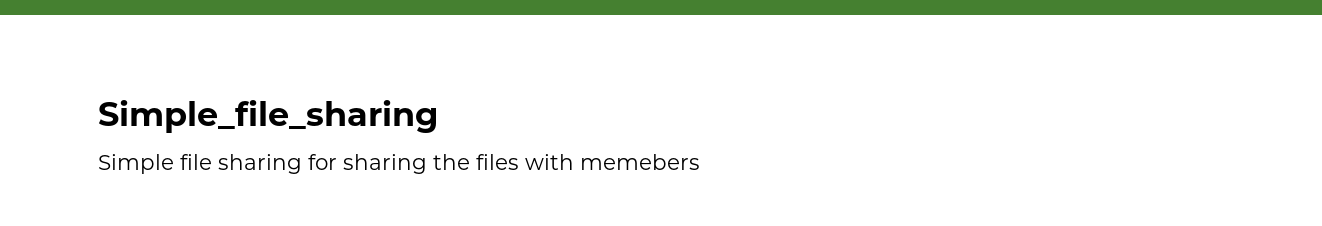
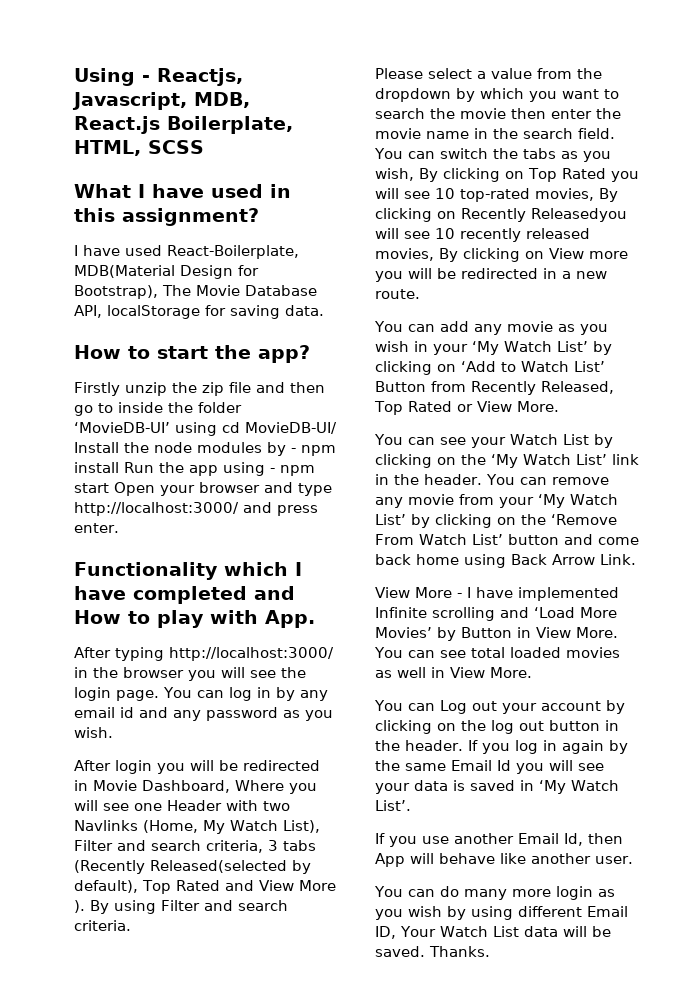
[98,100,438,133] [98,154,700,174] Simple_file_sharing // Simple file sharing for sharing the files with memebers -> [74,68,243,86] [72,92,250,110] [74,116,293,134] [74,140,204,156] [74,184,291,198] [74,208,259,226] [74,245,299,259] [74,265,259,279] [74,285,317,299] [74,305,324,319] [74,345,310,363] [74,382,325,396] [74,402,242,416] [74,422,337,436] [74,442,336,456] [74,462,315,476] [74,482,332,496] [74,502,318,516] [74,523,119,533] [74,562,302,580] [74,586,295,604] [74,610,315,628] [74,647,334,661] [74,667,306,681] [74,687,328,701] [74,707,333,721] [74,727,113,738] [74,760,320,774] [74,780,317,794] [74,800,290,811] [74,820,320,834] [74,840,316,853] [74,860,311,874] [74,880,336,894] [74,900,288,914] [74,920,131,931] [375,68,602,79] [375,88,619,102] [375,108,621,119] [375,128,615,139] [374,148,611,162] [375,168,639,182] [375,188,618,202] [375,208,627,222] [375,228,590,242] [375,248,628,262] [375,268,607,282] [375,289,420,299] [374,321,608,335] [375,341,612,355] [375,361,605,375] [375,381,614,395] [374,401,559,415] [374,434,613,448] [375,454,639,468] [375,474,609,485] [375,494,618,508] [375,514,617,528] [375,534,639,545] [375,554,636,568] [375,587,619,601] [375,607,617,621] [375,627,618,641] [374,647,620,658] [375,667,532,678] [374,700,625,714] [375,720,619,734] [375,740,628,754] [375,760,604,774] [375,780,619,794] [375,800,411,811] [375,833,623,847] [375,853,633,867] [374,886,615,900] [375,906,628,920] [375,926,611,939] [375,946,490,957] Using - Reactjs, Javascript, MDB, React.js Boilerplate, HTML, SCSS // What I have used in this assignment? // I have used React-Boilerplate, MDB(Material Design for Bootstrap), The Movie Database API, localStorage for saving data. // How to start the app? // Firstly unzip the zip file and then go to inside the folder ‘MovieDB-UI’ using cd MovieDB-UI/ Install the node modules by - npm install Run the app using - npm start Open your browser and type http://localhost:3000/ and press enter. // Functionality which I have completed and How to play with App. // After typing http://localhost:3000/ in the browser you will see the login page. You can log in by any email id and any password as you wish. // After login you will be redirected in Movie Dashboard, Where you will see one Header with two Navlinks (Home, My Watch List), Filter and search criteria, 3 tabs (Recently Released(selected by default), Top Rated and View More ). By using Filter and search criteria. // Please select a value from the dropdown by which you want to search the movie then enter the movie name in the search field. You can switch the tabs as you wish, By clicking on Top Rated you will see 10 top-rated movies, By clicking on Recently Releasedyou will see 10 recently released movies, By clicking on View more you will be redirected in a new route. // You can add any movie as you wish in your ‘My Watch List’ by clicking on ‘Add to Watch List’ Button from Recently Released, Top Rated or View More. // You can see your Watch List by clicking on the ‘My Watch List’ link in the header. You can remove any movie from your ‘My Watch List’ by clicking on the ‘Remove From Watch List’ button and come back home using Back Arrow Link. // View More - I have implemented Infinite scrolling and ‘Load More Movies’ by Button in View More. You can see total loaded movies as well in View More. // You can Log out your account by clicking on the log out button in the header. If you log in again by the same Email Id you will see your data is saved in ‘My Watch List’. // If you use another Email Id, then App will behave like another user. // You can do many more login as you wish by using different Email ID, Your Watch List data will be saved. Thanks.

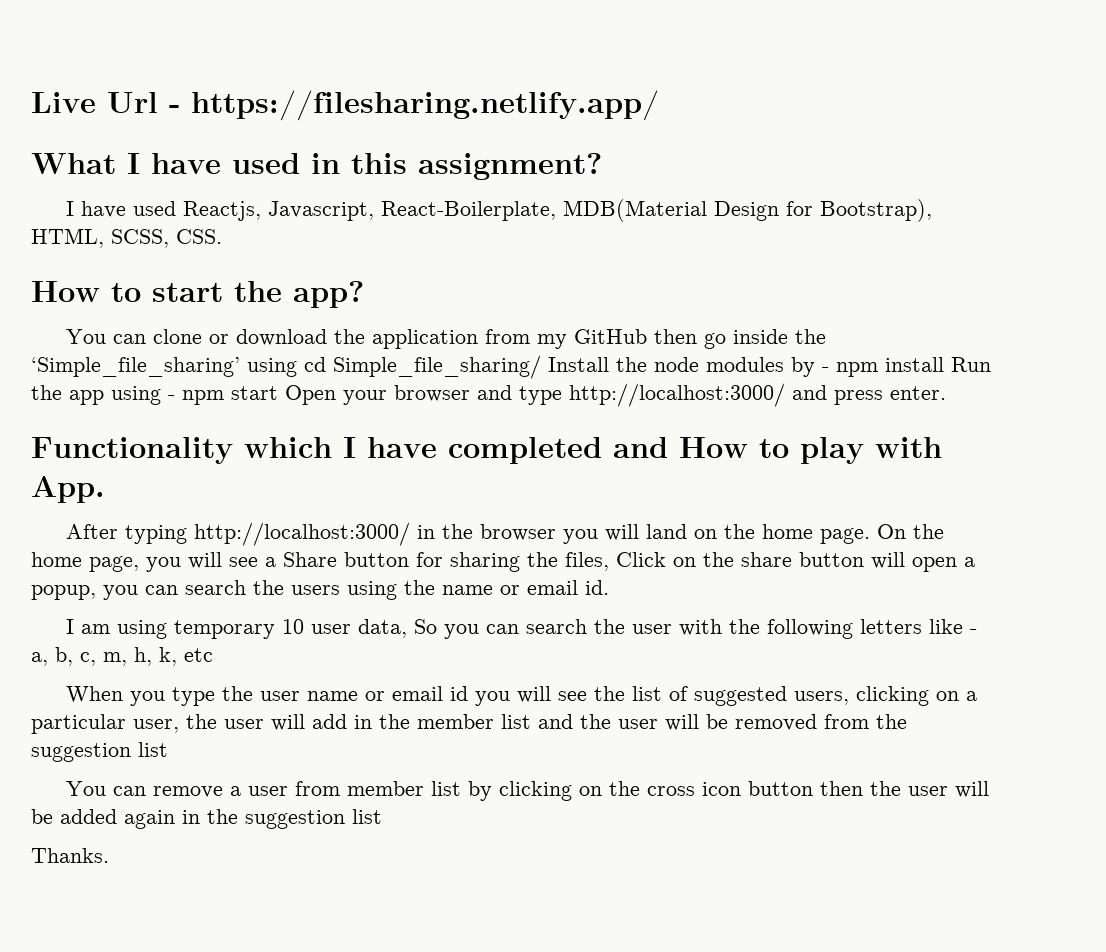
[74,68,243,86] [72,92,250,110] [74,116,293,134] [74,140,204,156] Using - Reactjs, Javascript, MDB, React.js Boilerplate, HTML, SCSS -> [31,90,659,121] Live Url - https://filesharing.netlify.app/
(162, 250) none -> [183,201,375,221] Reactjs, Javascript,
[162,285,317,296] [74,305,324,319] The Movie Database API, localStorage for saving data. -> [31,228,222,248] HTML, SCSS, CSS.
[74,382,285,396] Firstly unzip the zip file and -> [66,329,648,349] You can clone or download the application from my GitHub
[98,403,113,413] to -> (727, 341) none
[198,402,242,413] [74,422,170,433] folder ‘MovieDB-UI’ -> [31,357,240,377] ‘Simple_file_sharing’
[245,422,337,434] MovieDB-UI/ -> [333,355,541,379] Simple_file_sharing/
[250,667,306,678] [74,687,328,701] [74,707,333,721] [74,727,113,738] [74,760,320,774] [74,780,317,794] [74,800,290,811] [74,820,320,834] [74,840,316,853] [74,860,311,874] [74,880,336,894] [74,900,288,914] [74,920,131,931] [375,68,602,79] [375,88,619,102] [375,108,621,119] [375,128,615,139] [374,148,611,162] [375,168,639,182] [375,188,618,202] [375,208,627,222] [375,228,590,242] [375,248,628,262] [375,268,607,282] [375,289,420,299] [374,321,608,335] [375,341,612,355] [375,361,605,375] [375,381,614,395] [374,401,559,415] [374,434,613,448] [375,454,639,468] [375,474,609,485] [375,494,618,508] [375,514,617,528] [375,534,639,545] [375,554,636,568] [375,587,619,601] [375,607,617,621] [375,627,618,641] [374,647,620,658] [375,667,532,678] [374,700,625,714] [375,720,619,734] [375,740,628,754] [375,760,604,774] [375,780,619,794] [375,800,411,811] [375,833,623,847] [375,853,633,867] [374,886,615,900] [375,906,628,920] [375,926,611,939] [375,946,425,957] see the login page. You can log in by any email id and any password as you wish. // After login you will be redirected in Movie Dashboard, Where you will see one Header with two Navlinks (Home, My Watch List), Filter and search criteria, 3 tabs (Recently Released(selected by default), Top Rated and View More ). By using Filter and search criteria. // Please select a value from the dropdown by which you want to search the movie then enter the movie name in the search field. You can switch the tabs as you wish, By clicking on Top Rated you will see 10 top-rated movies, By clicking on Recently Releasedyou will see 10 recently released movies, By clicking on View more you will be redirected in a new route. // You can add any movie as you wish in your ‘My Watch List’ by clicking on ‘Add to Watch List’ Button from Recently Released, Top Rated or View More. // You can see your Watch List by clicking on the ‘My Watch List’ link in the header. You can remove any movie from your ‘My Watch List’ by clicking on the ‘Remove From Watch List’ button and come back home using Back Arrow Link. // View More - I have implemented Infinite scrolling and ‘Load More Movies’ by Button in View More. You can see total loaded movies as well in View More. // You can Log out your account by clicking on the log out button in the header. If you log in again by the same Email Id you will see your data is saved in ‘My Watch List’. // If you use another Email Id, then App will behave like another user. // You can do many more login as you wish by using different Email ID, Your Watch List data will be saved. -> [646,524,945,544] [31,552,975,572] [31,580,609,600] [66,619,978,639] [31,647,213,666] [66,686,978,706] [31,714,907,734] [31,742,168,762] [66,781,990,801] [31,809,382,829] land on the home page. On the home page, you will see a Share button for sharing the files, Click on the share button will open a popup, you can search the users using the name or email id. // I am using temporary 10 user data, So you can search the user with the following letters like - a, b, c, m, h, k, etc // When you type the user name or email id you will see the list of suggested users, clicking on a particular user, the user will add in the member list and the user will be removed from the suggestion list // You can remove a user from member list by clicking on the cross icon button then the user will be added again in the suggestion list //

